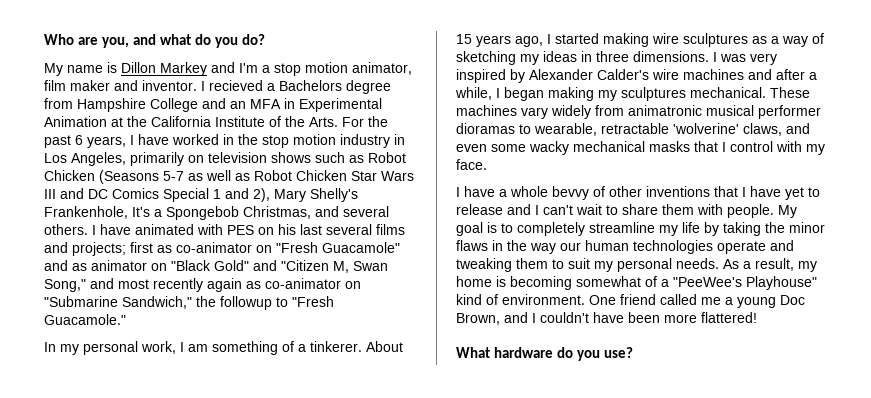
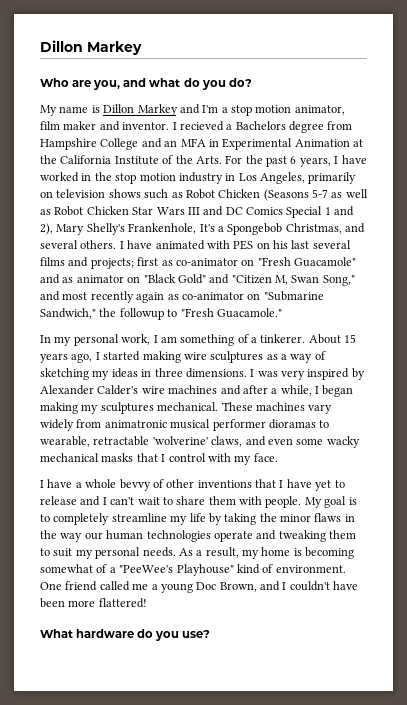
(44, 39) none -> [40,40,142,55] Dillon Markey //

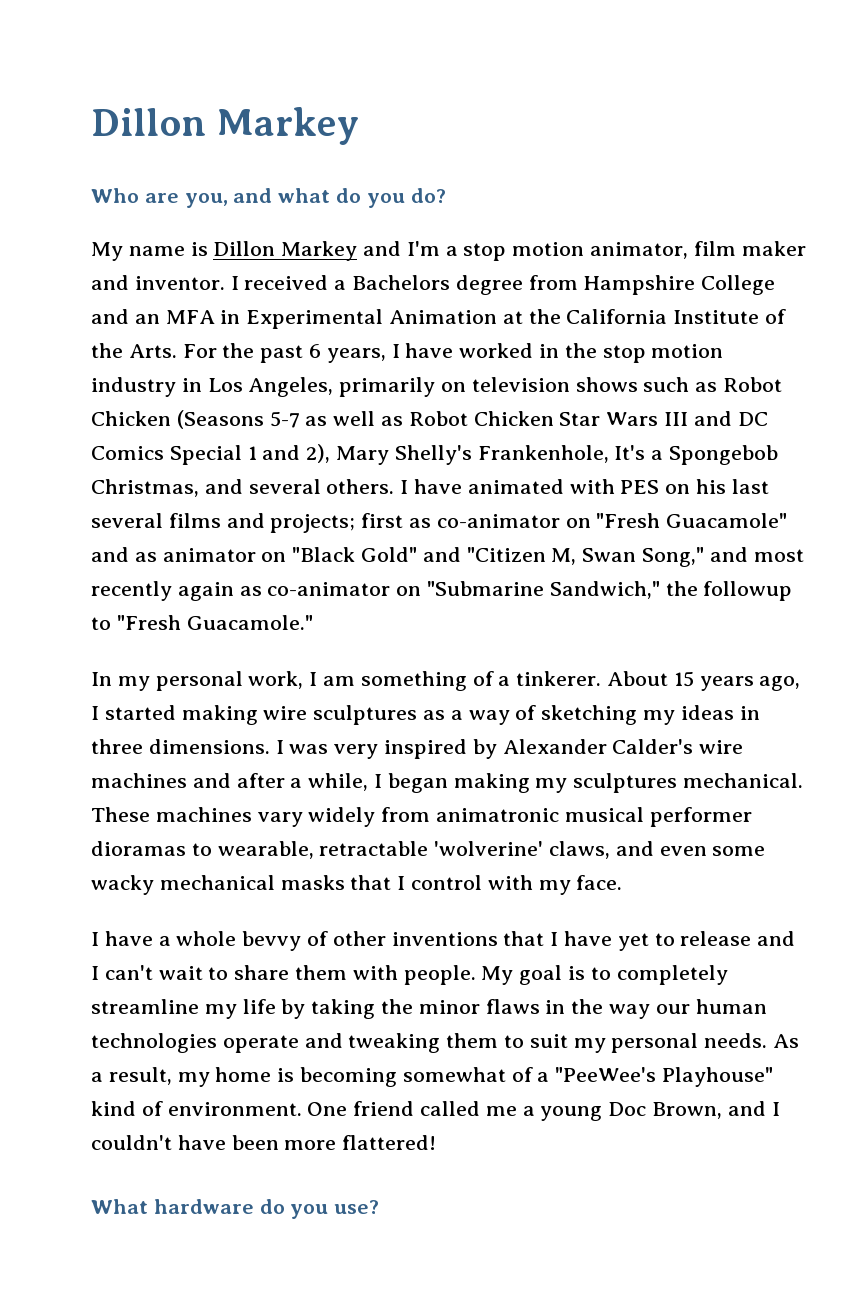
[179,121,224,131] recieved -> [244,275,329,290] received

